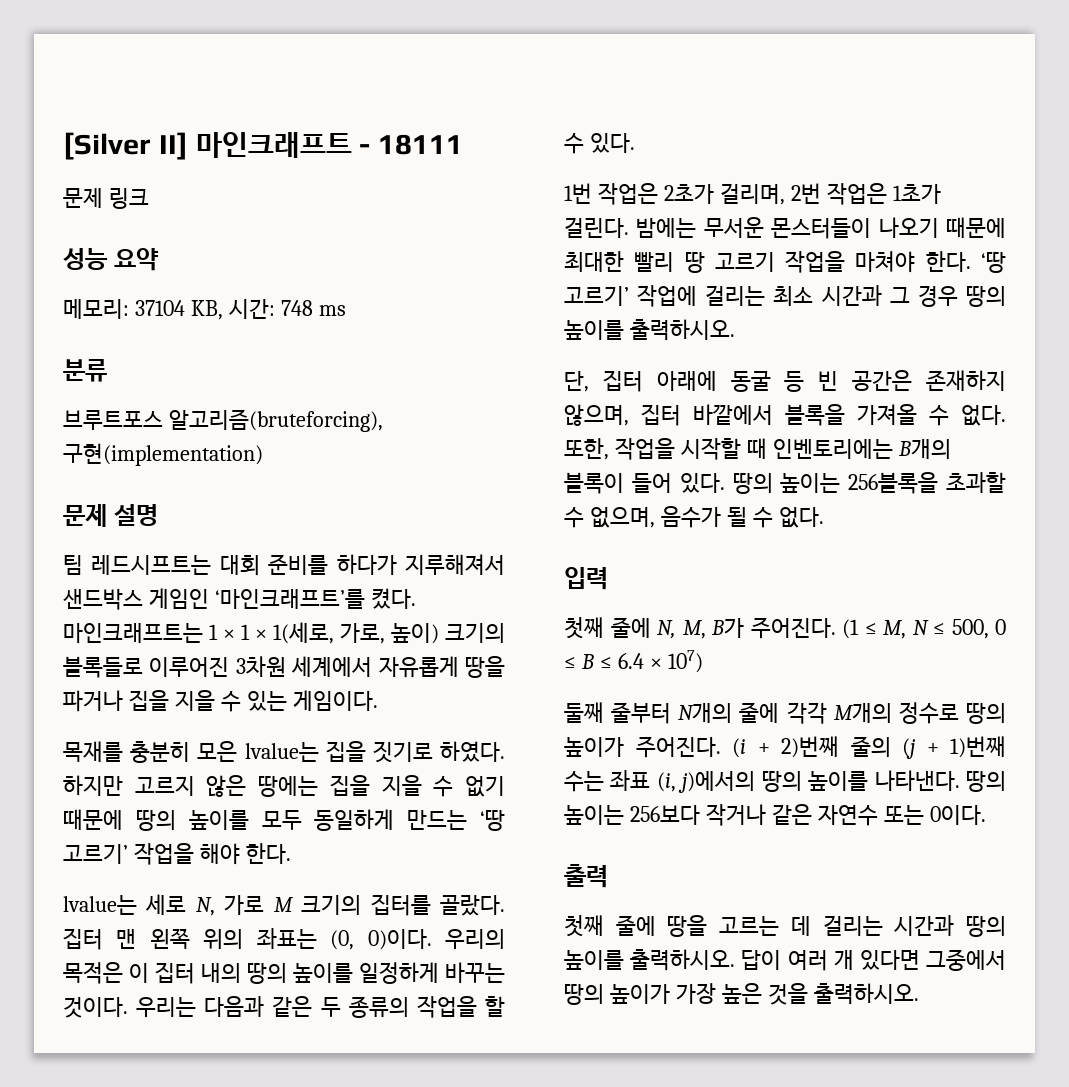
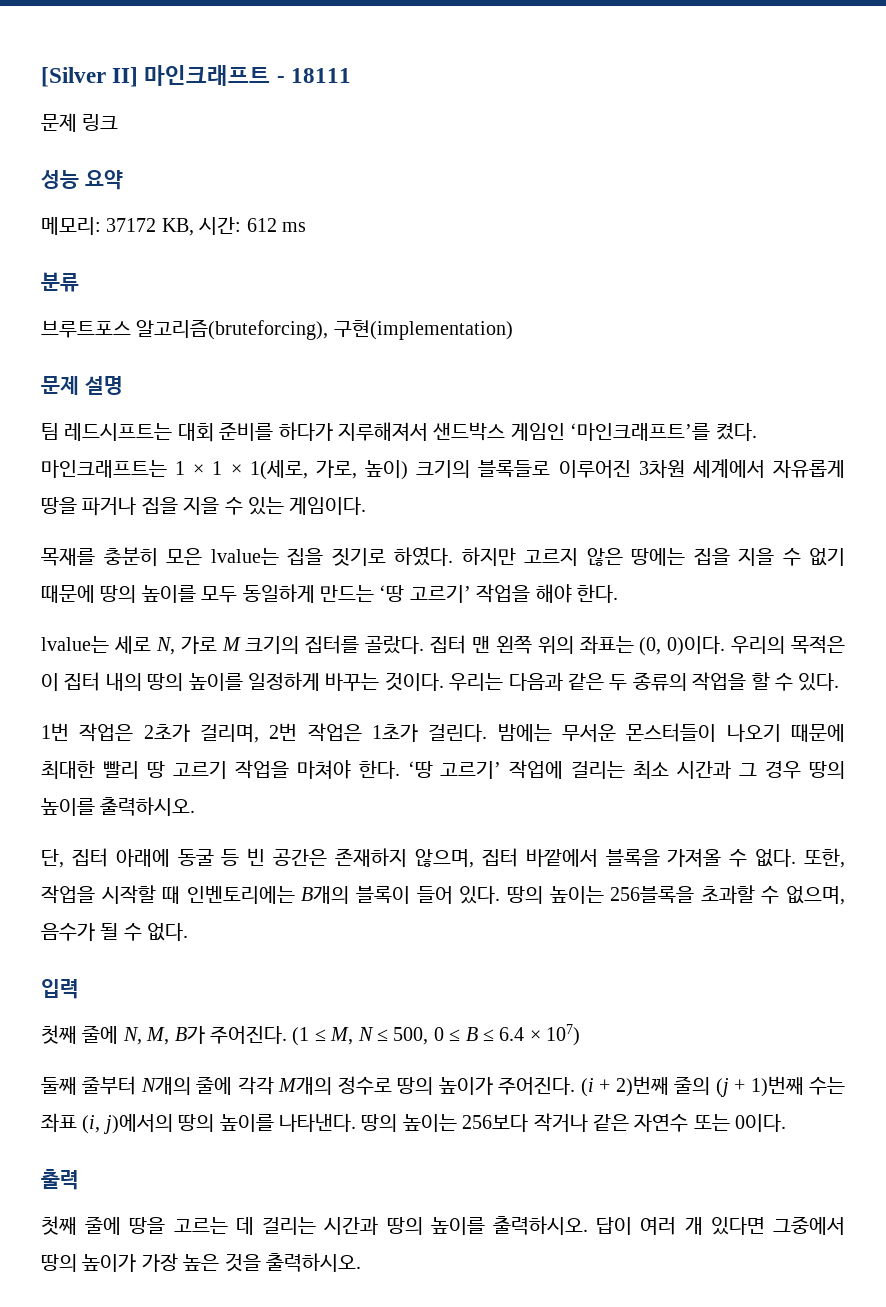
[134,300,185,316] 37104 -> [106,218,157,232] 37172
[280,300,313,316] 748 -> [246,218,277,232] 612

